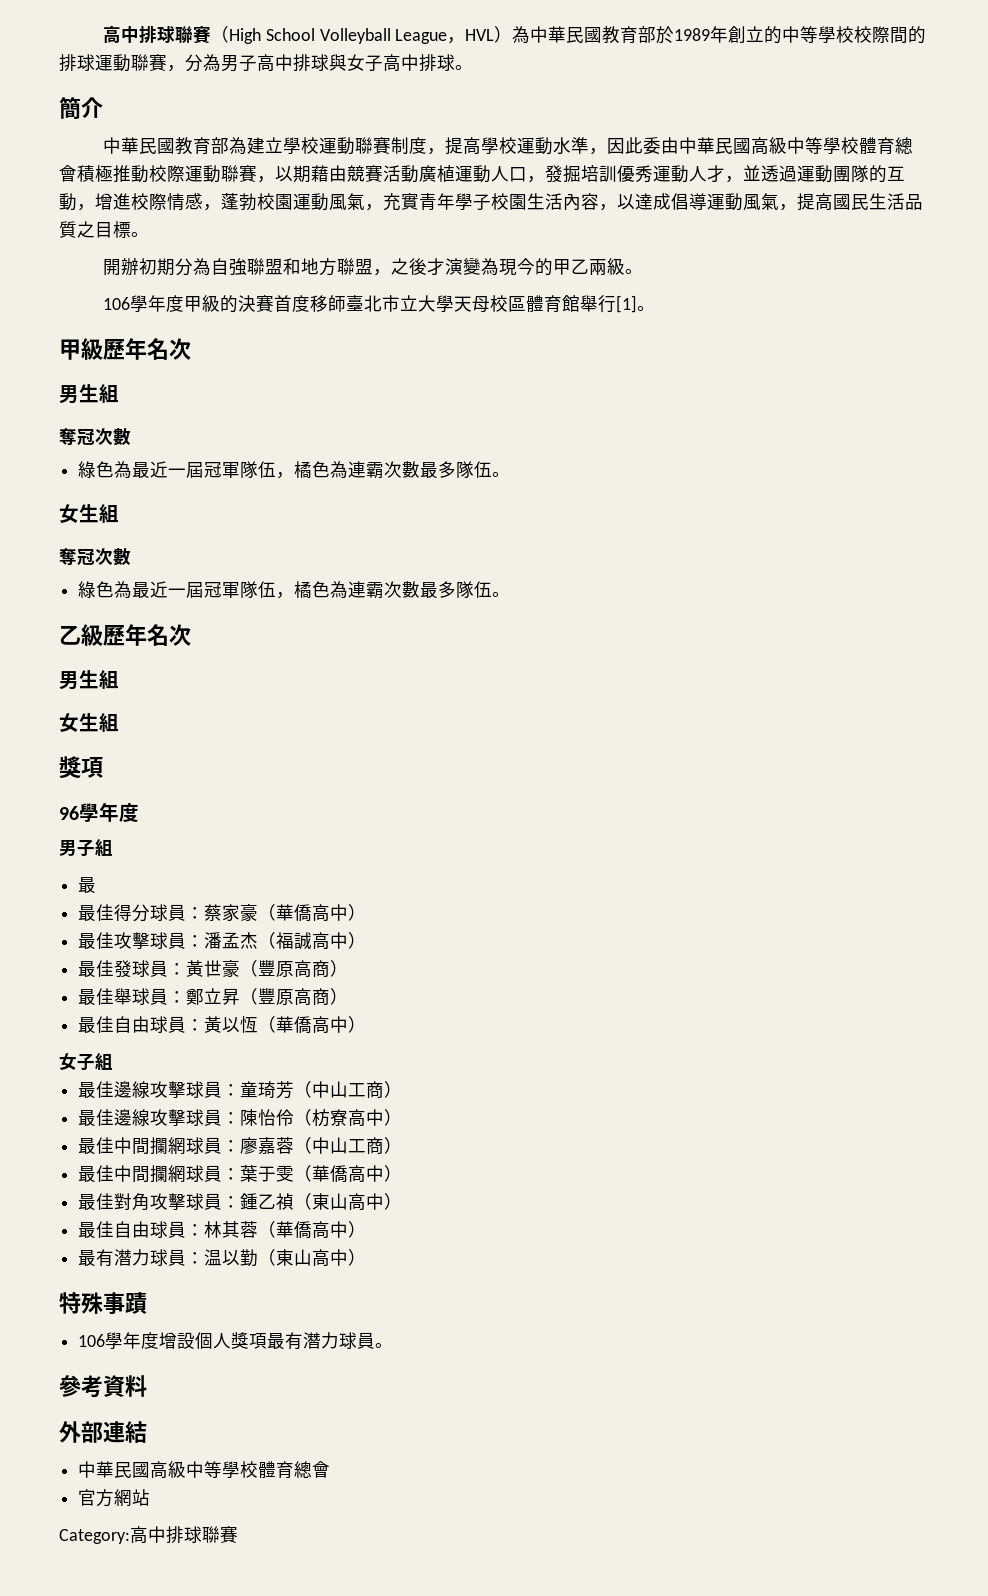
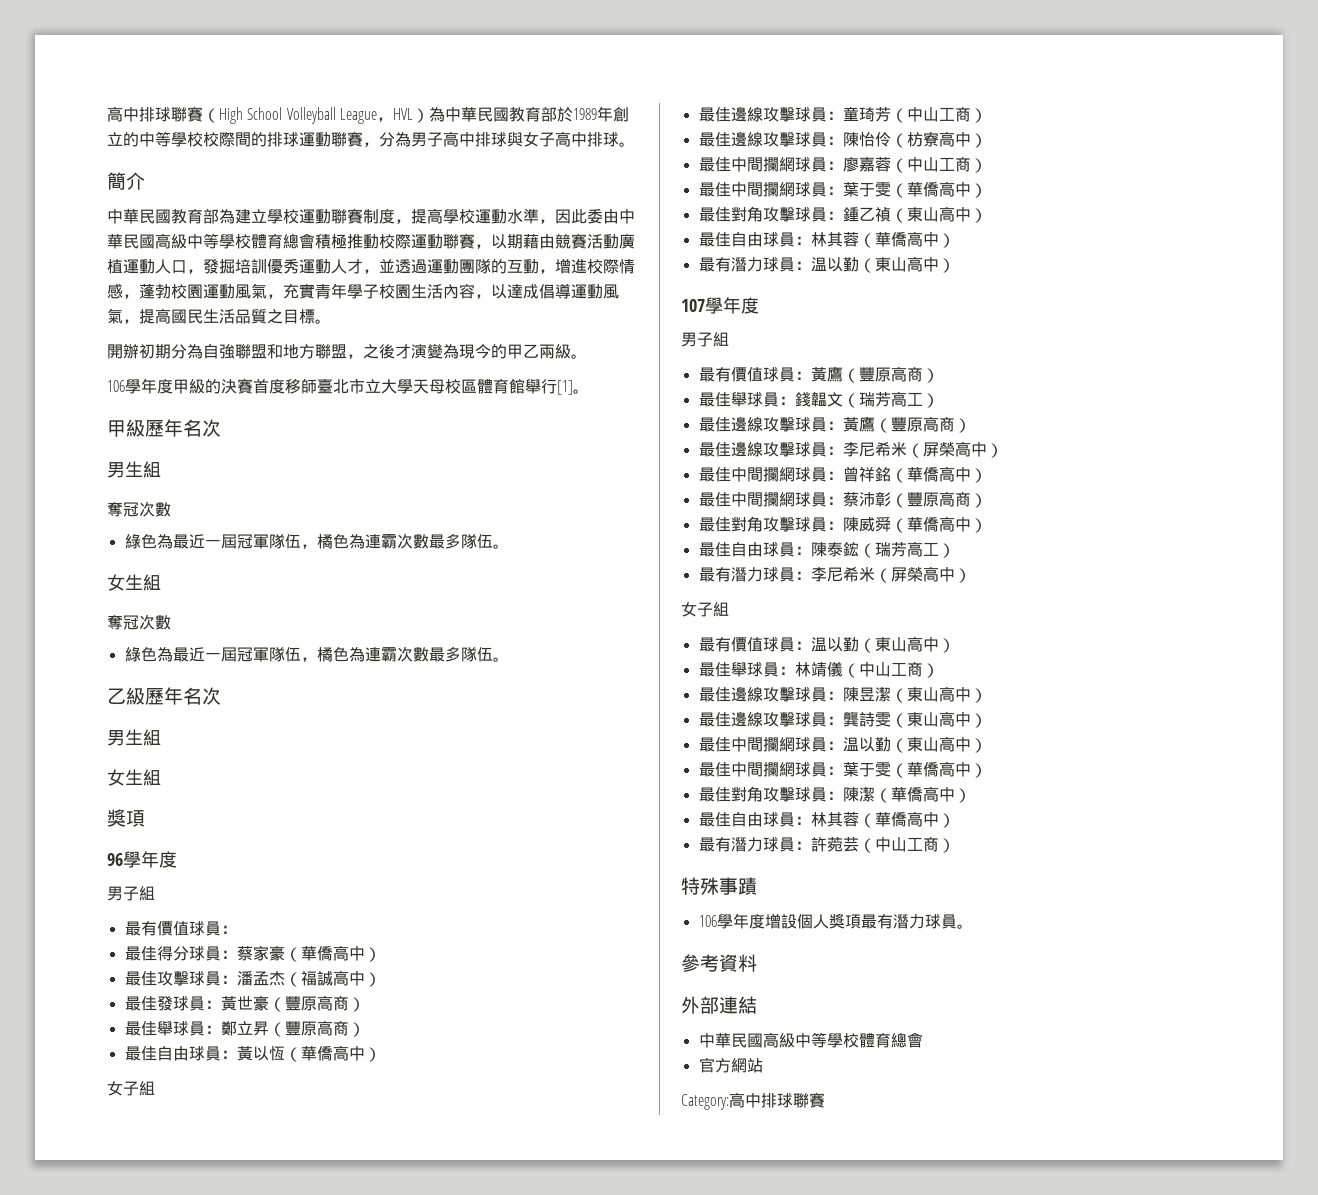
(97, 885) none -> [140,921,237,936] 有價值球員：
(367, 1257) none -> [681,297,759,314] [681,332,729,347] [698,366,939,383] [698,391,939,408] [698,416,971,433] [698,441,1003,458] [698,466,987,483] [698,491,987,508] [698,516,987,533] [698,541,955,558] [698,566,971,583] [681,602,729,617] [698,636,955,653] [698,662,939,678] [698,686,987,703] [698,711,987,728] [698,736,987,753] [698,761,987,778] [698,786,971,803] [698,811,955,828] [698,837,955,853] // 107學年度 // 男子組 // 最有價值球員：黃鷹（豐原高商） // 最佳舉球員：錢韞文（瑞芳高工） // 最佳邊線攻擊球員：黃鷹（豐原高商） // 最佳邊線攻擊球員：李尼希米（屏榮高中） // 最佳中間攔網球員：曾祥銘（華僑高中） // 最佳中間攔網球員：蔡沛彰（豐原高商） // 最佳對角攻擊球員：陳威舜（華僑高中） // 最佳自由球員：陳泰鋐（瑞芳高工） // 最有潛力球員：李尼希米（屏榮高中） // 女子組 // 最有價值球員：温以勤（東山高中） // 最佳舉球員：林靖儀（中山工商） // 最佳邊線攻擊球員：陳昱潔（東山高中） // 最佳邊線攻擊球員：龔詩雯（東山高中） // 最佳中間攔網球員：温以勤（東山高中） // 最佳中間攔網球員：葉于雯（華僑高中） // 最佳對角攻擊球員：陳潔（華僑高中） // 最佳自由球員：林其蓉（華僑高中） // 最有潛力球員：許菀芸（中山工商）

